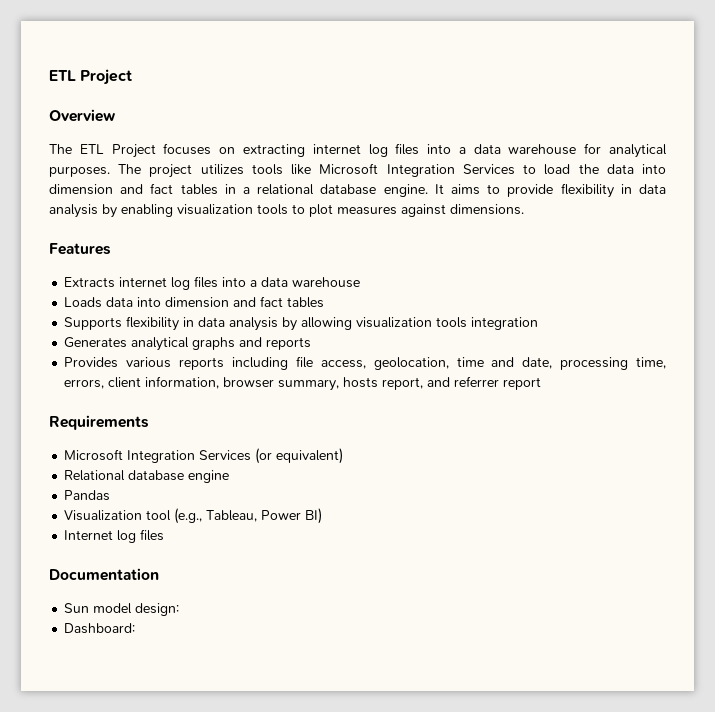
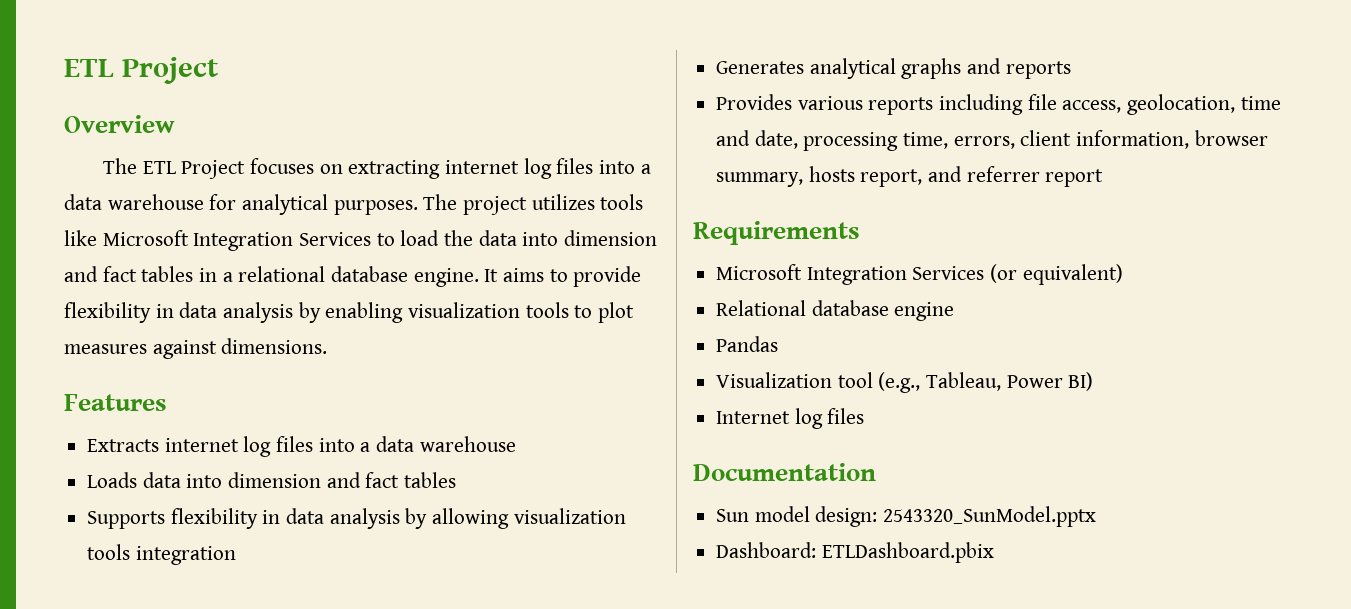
(180, 609) none -> [883,506,1097,527] 2543320_SunModel.pptx
(136, 628) none -> [821,542,994,563] ETLDashboard.pbix

